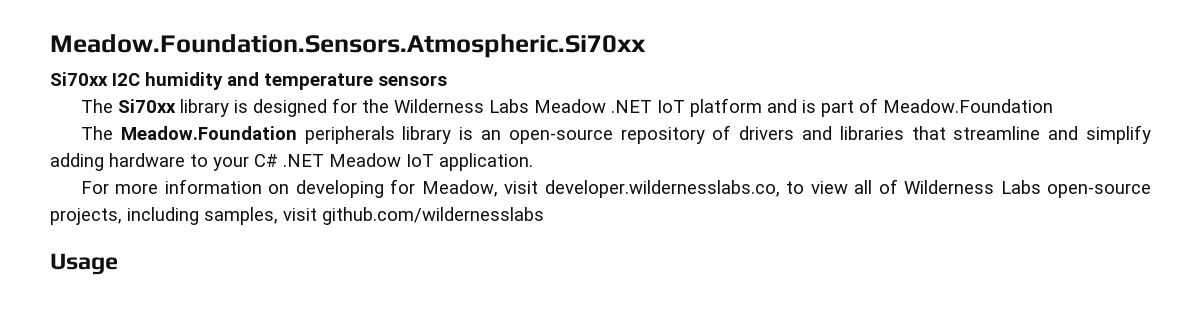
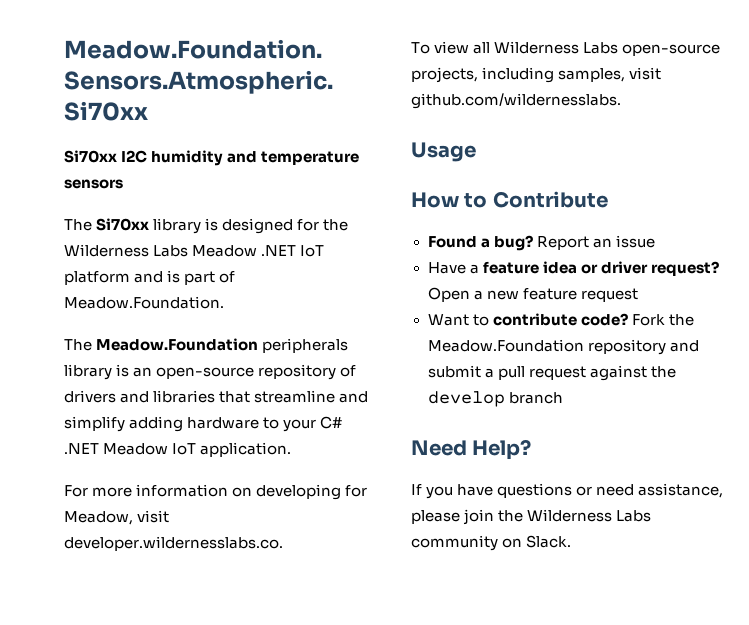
[882,99,1053,113] Meadow.Foundation -> [64,296,224,309] Meadow.Foundation.
[544,180,805,198] developer.wildernesslabs.co, to -> [64,536,283,551] [411,42,430,54] developer.wildernesslabs.co. // To
[878,179,898,194] of -> (491, 48) none
[322,207,544,225] github.com/wildernesslabs -> [411,93,621,109] github.com/wildernesslabs.
(118, 264) none -> [411,191,608,208] [427,235,655,251] [427,261,719,276] [427,287,638,302] [427,313,694,326] [427,339,699,355] [427,365,676,381] [427,391,563,407] [411,439,532,460] [411,483,724,499] [411,509,652,525] [411,535,572,551] // How to Contribute // Found a bug? Report an issue // Have a feature idea or driver request? Open a new feature request // Want to contribute code? Fork the Meadow.Foundation repository and submit a pull request against the develop branch // Need Help? // If you have questions or need assistance, please join the Wilderness Labs community on Slack.

